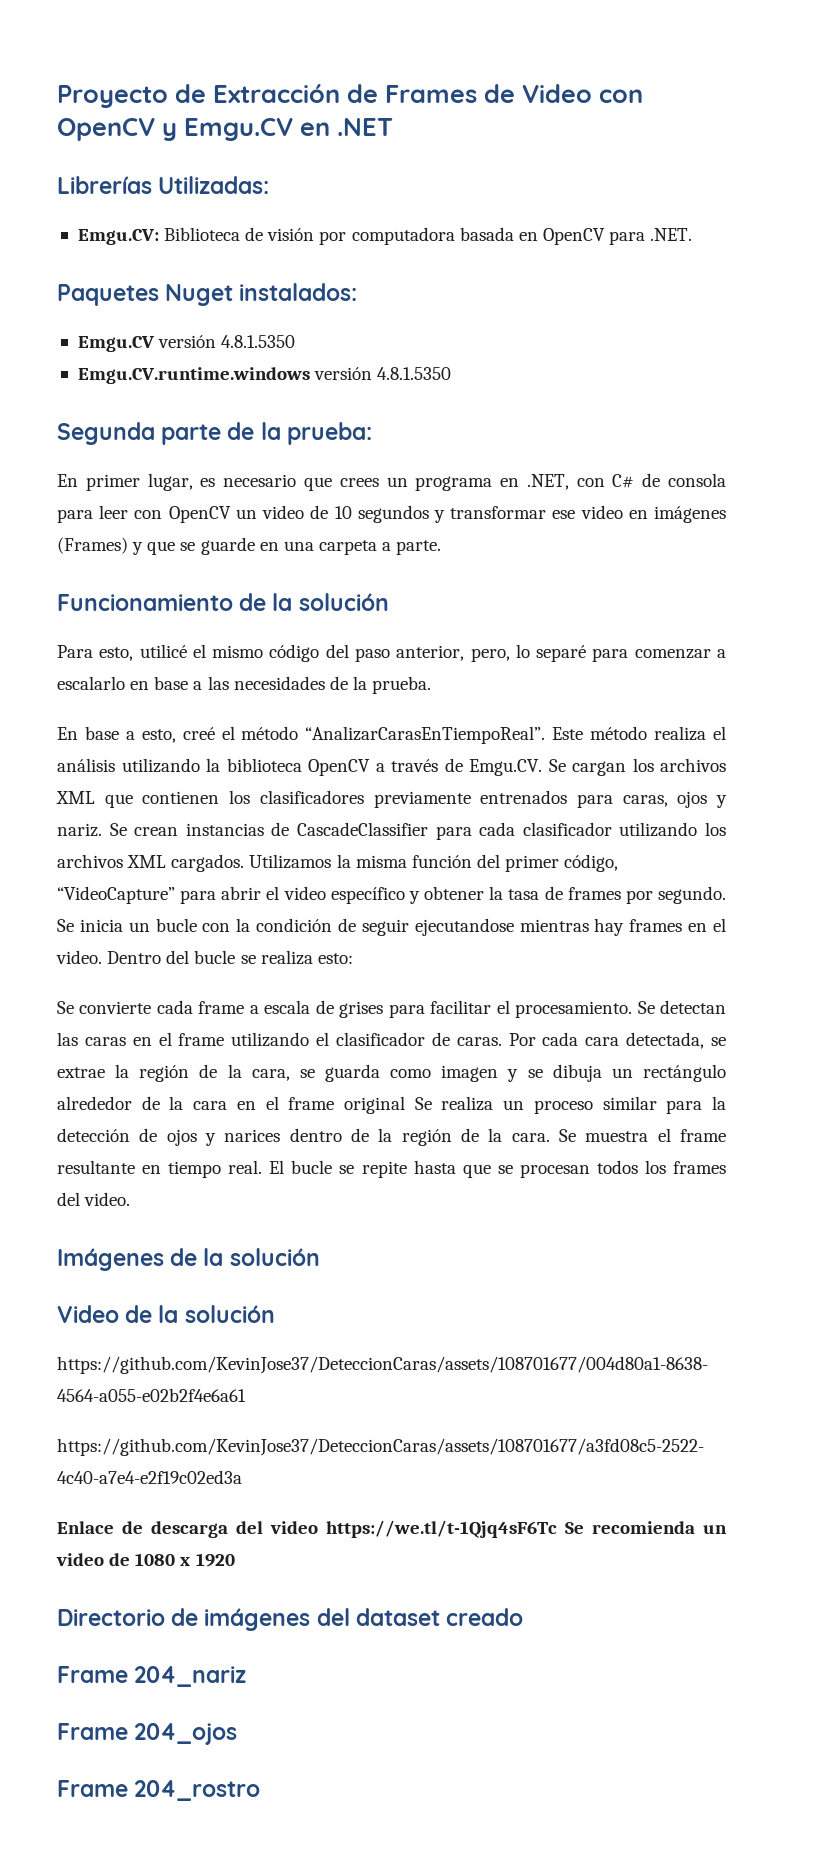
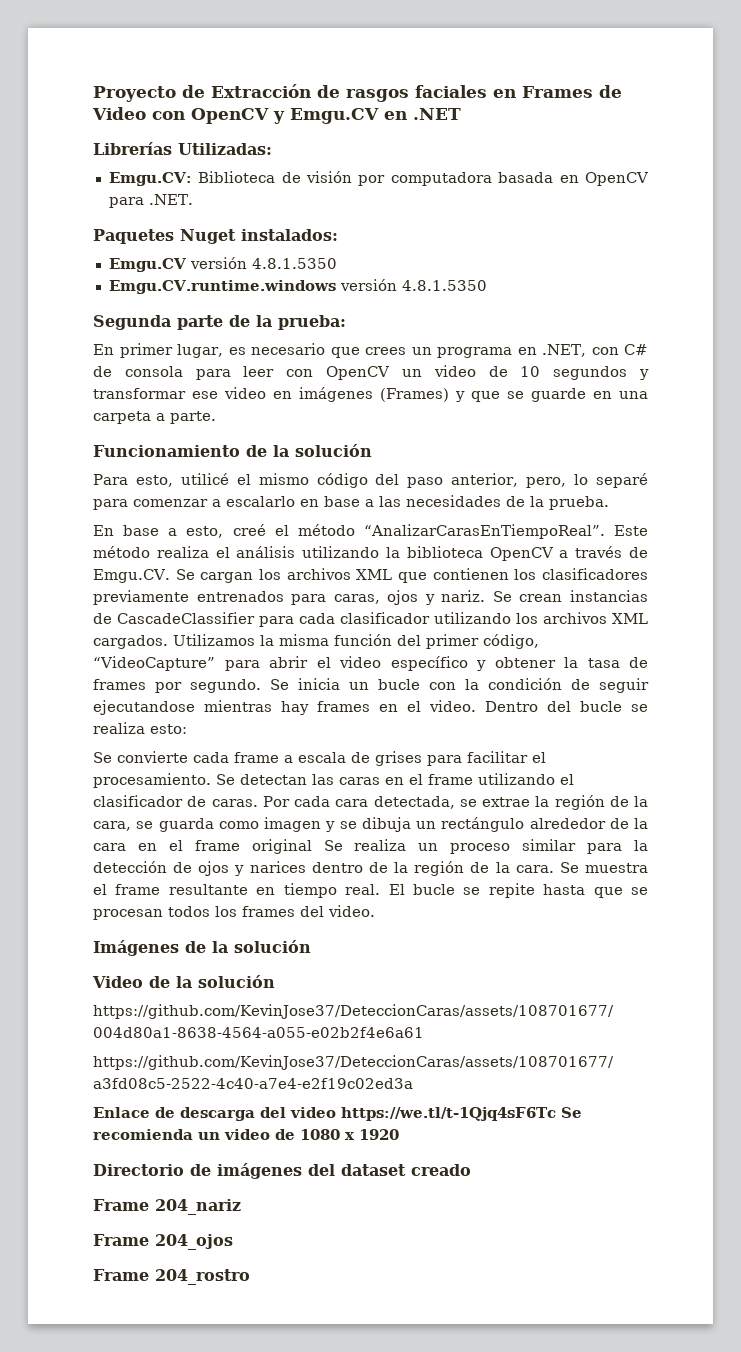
(378, 93) none -> [346,85,516,102] rasgos faciales en

